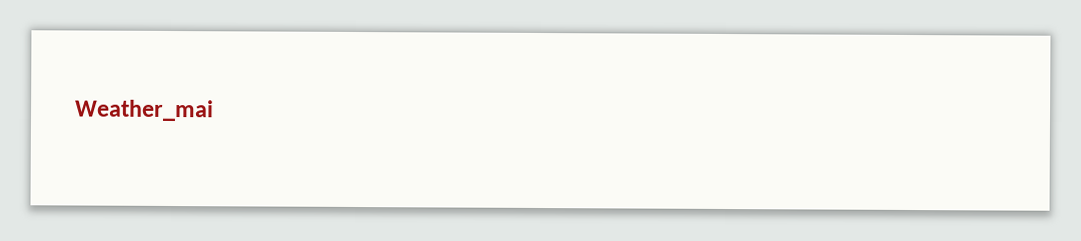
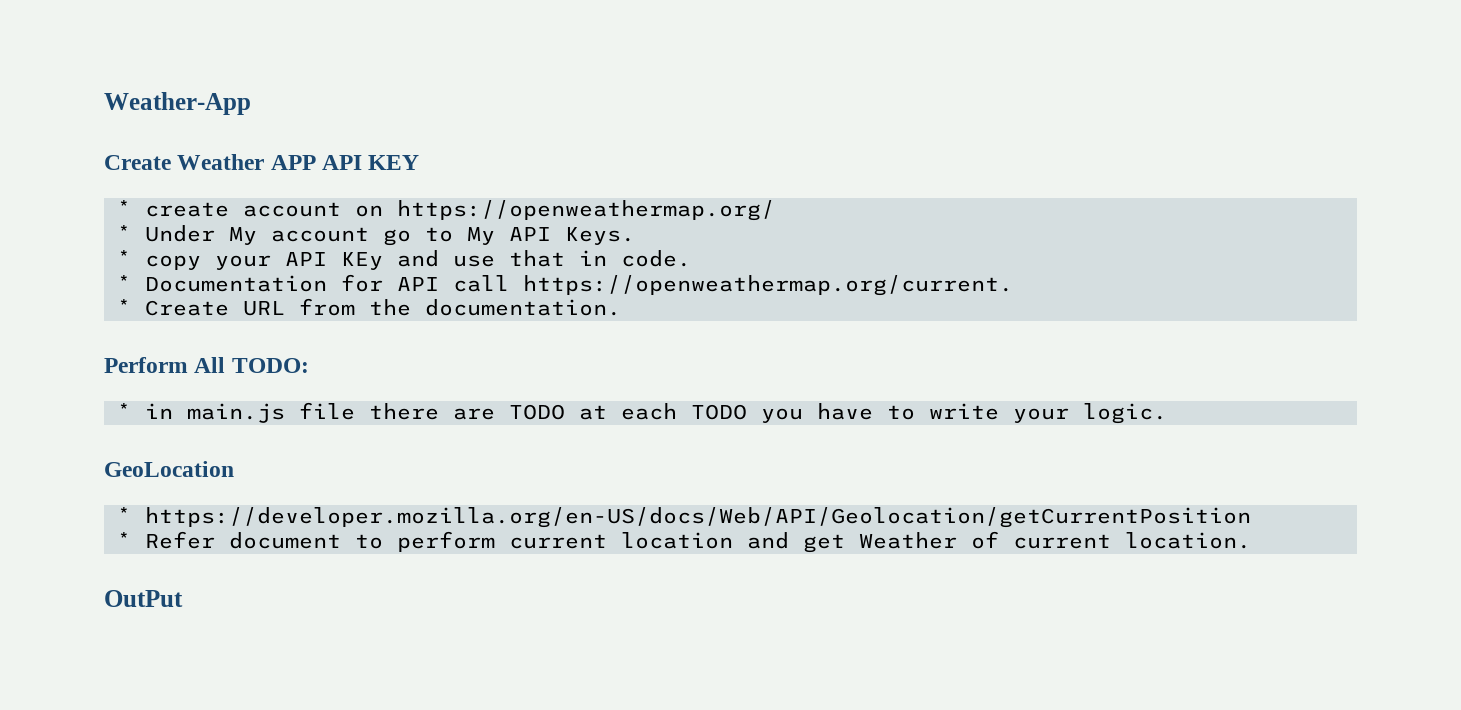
[74,99,214,122] Weather_mai -> [104,92,251,115] [104,154,420,170] [116,200,775,221] [116,225,635,246] [116,250,691,270] [116,274,1013,296] [116,298,621,316] [104,357,309,373] [116,402,1167,424] [104,461,234,477] [116,507,1251,528] [116,531,1251,553] [104,590,183,607] Weather-App // Create Weather APP API KEY // * create account on https://openweathermap.org/ // * Under My account go to My API Keys. // * copy your API KEy and use that in code. // * Documentation for API call https://openweathermap.org/current. // * Create URL from the documentation. // Perform All TODO: // * in main.js file there are TODO at each TODO you have to write your logic. // GeoLocation // * https://developer.mozilla.org/en-US/docs/Web/API/Geolocation/getCurrentPosition // * Refer document to perform current location and get Weather of current location. // OutPut

